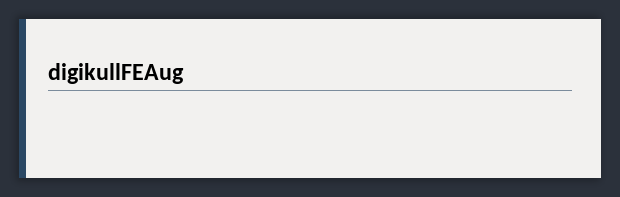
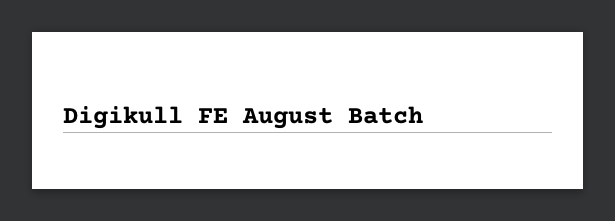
[48,63,184,84] digikullFEAug -> [63,106,423,129] Digikull FE August Batch

